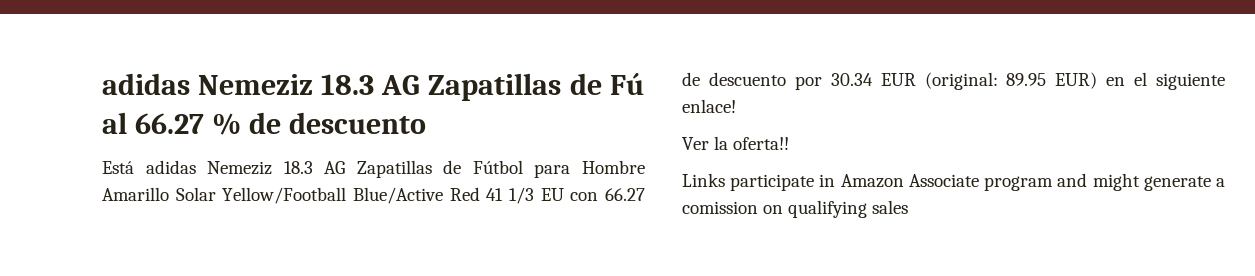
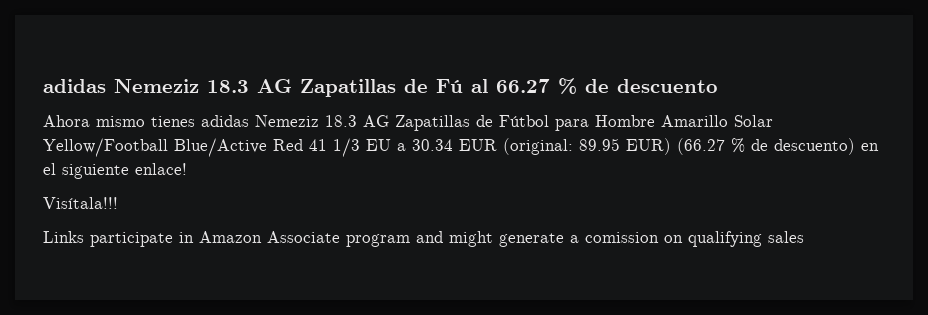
[102,161,134,174] Está -> [43,115,195,127] Ahora mismo tienes
[570,188,646,201] [682,72,822,90] con 66.27 de descuento por -> [397,143,406,151] a
(1098, 80) none -> [677,138,855,155] (66.27 % de descuento)
[682,136,790,150] Ver la oferta!! -> [43,197,118,209] Visítala!!!

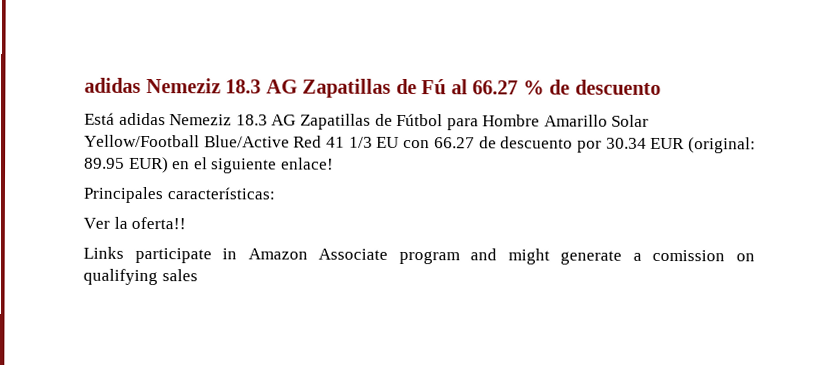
[43,115,195,127] Ahora mismo tienes -> [84,112,115,125] Está
[397,143,406,151] a -> [403,136,602,153] con 66.27 de descuento por
[677,138,855,155] (66.27 % de descuento) -> (169, 165) none
[43,197,118,209] Visítala!!! -> [83,186,275,204] [83,216,187,230] Principales características: // Ver la oferta!!

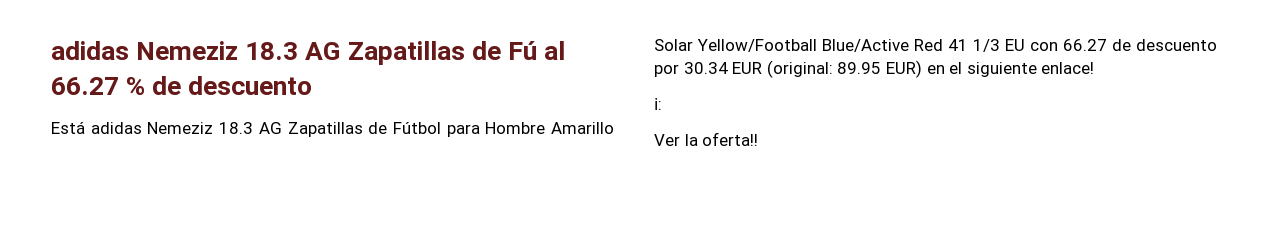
[83,186,275,204] Principales características: -> [654,98,662,110] ℹ:
[83,246,755,265] [83,268,198,286] // Links participate in Amazon Associate program and might generate a comission on qualifying sales -> (759, 139) none

